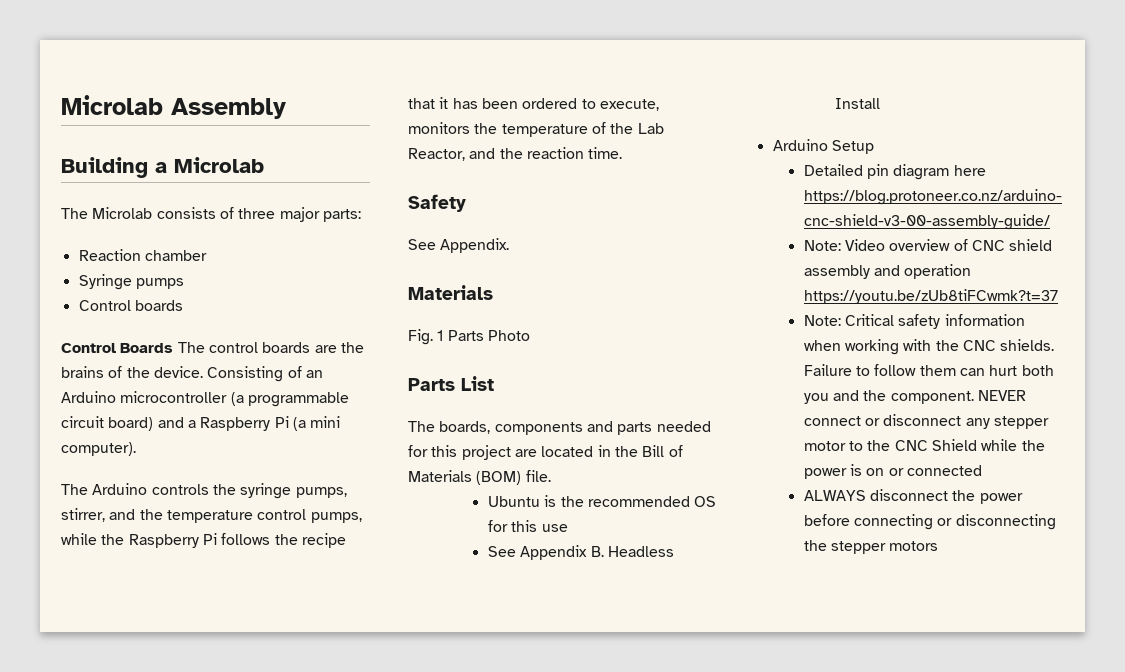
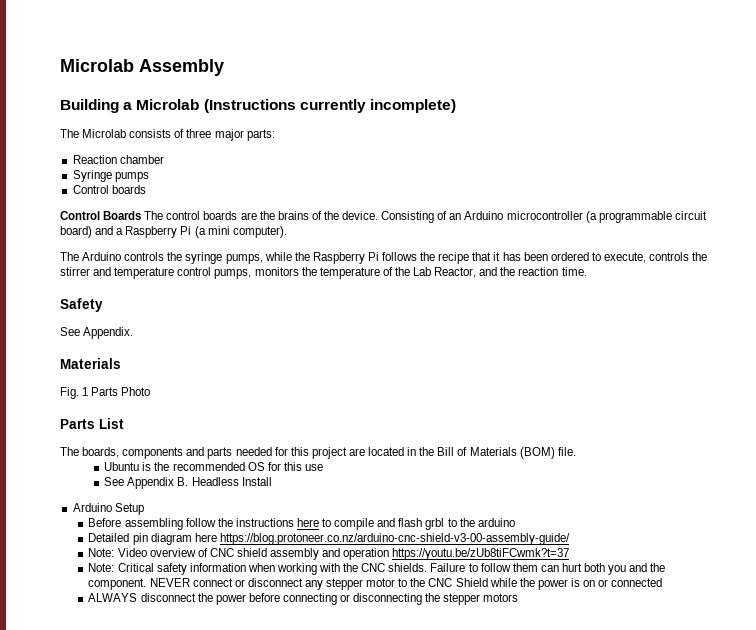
(264, 165) none -> [203,99,456,113] (Instructions currently incomplete)
[61,508,362,523] stirrer, and the temperature control pumps, -> (263, 259) none
(659, 105) none -> [649,252,708,261] [60,267,252,279] controls the stirrer and temperature control pumps,
(874, 147) none -> [88,518,515,530] // Before assembling follow the instructions here to compile and flash grbl to the arduino

